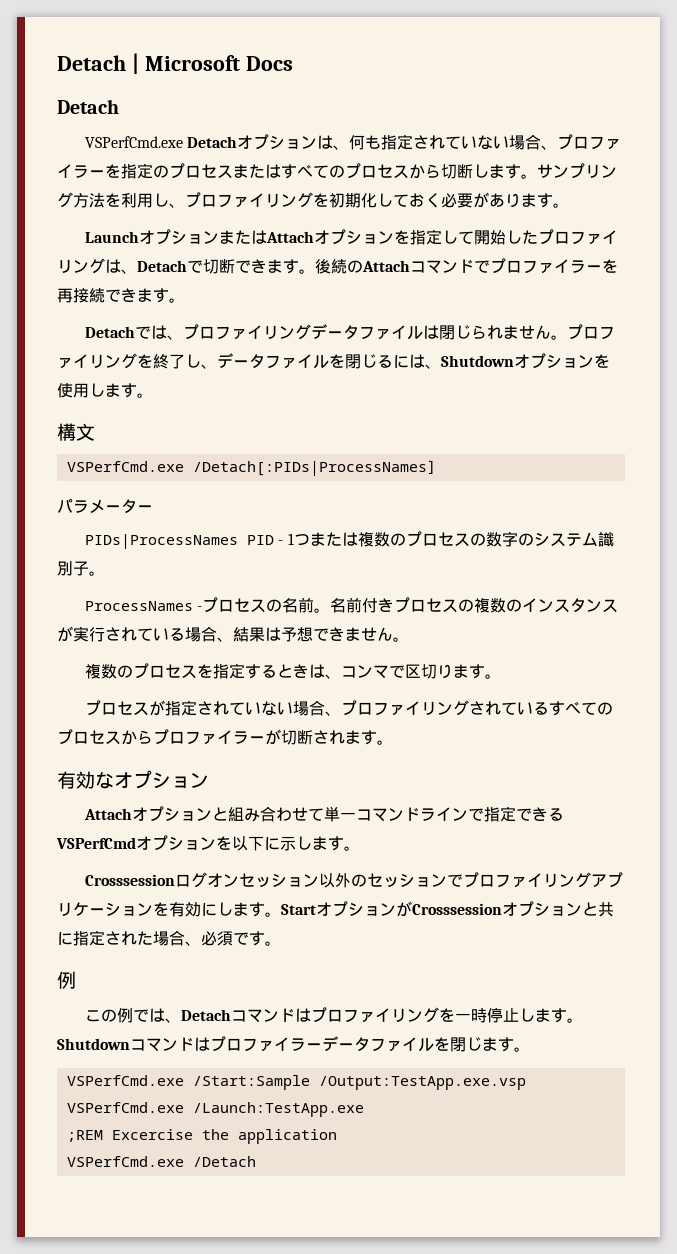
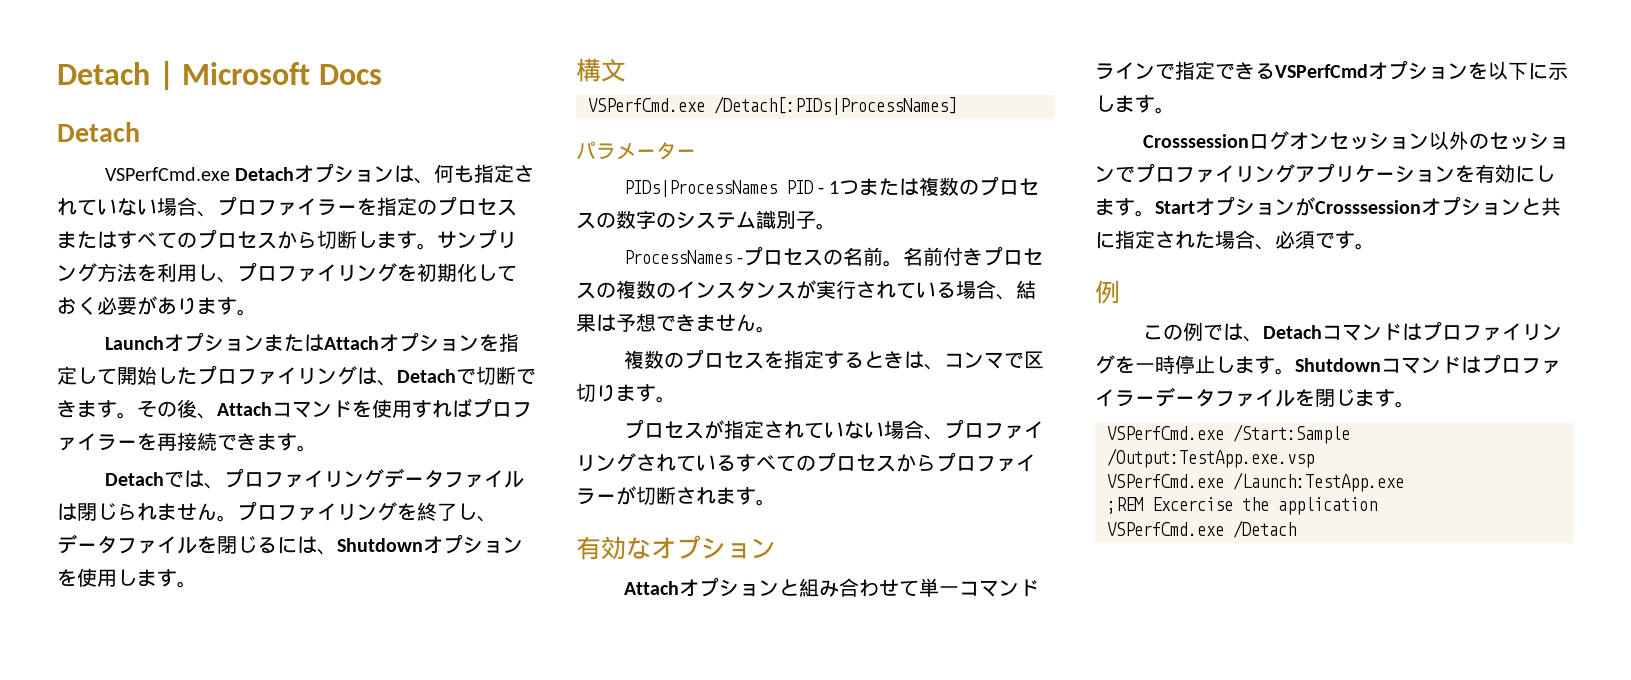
[315,259,363,274] 後続の -> [137,399,217,419] その後、
[474,260,490,273] で -> [352,398,472,418] を使用すれば

